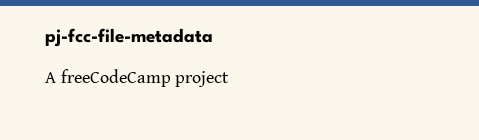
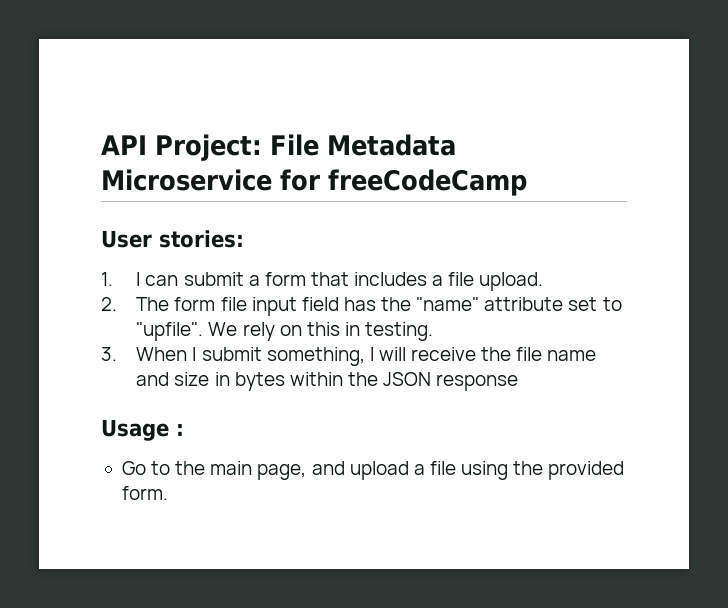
[45,28,213,47] [45,69,230,87] pj-fcc-file-metadata // A freeCodeCamp project -> [101,134,456,161] [101,169,527,196] [101,230,244,248] [101,272,544,291] [101,297,622,316] [136,322,434,341] [101,347,597,366] [136,372,519,391] [101,419,184,441] [121,461,625,480] [121,486,168,500] API Project: File Metadata Microservice for freeCodeCamp // User stories: // 1. I can submit a form that includes a file upload. // 2. The form file input field has the "name" attribute set to "upfile". We rely on this in testing. // 3. When I submit something, I will receive the file name and size in bytes within the JSON response // Usage : // Go to the main page, and upload a file using the provided form.

